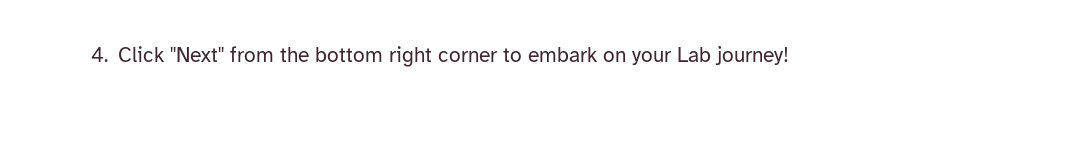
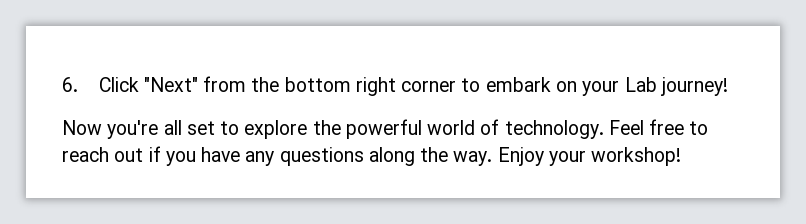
[91,47,108,62] 4. -> [62,77,78,92] 6.
(790, 55) none -> [62,119,709,139] [62,146,682,166] // Now you're all set to explore the powerful world of technology. Feel free to reach out if you have any questions along the way. Enjoy your workshop!

